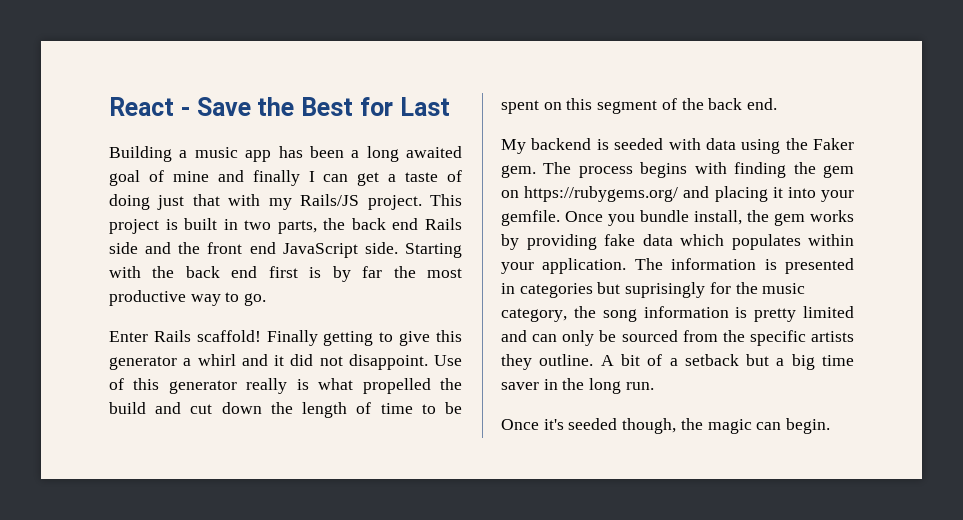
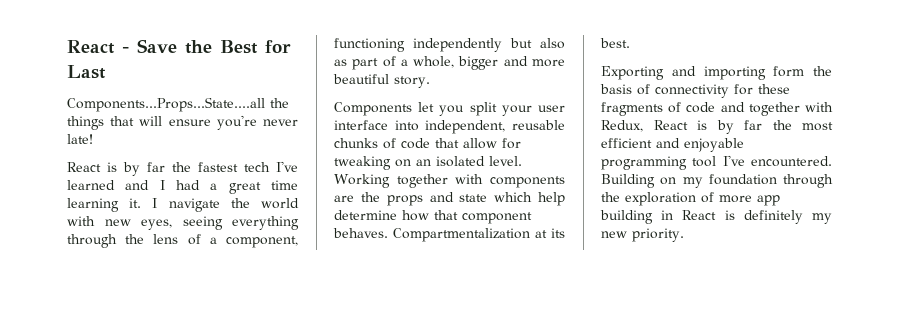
[109,146,462,162] [109,170,462,186] [109,194,463,210] [109,218,462,234] [109,242,463,258] [109,266,298,278] Building a music app has been a long awaited goal of mine and finally I can get a taste of doing just that with my Rails/JS project. This project is built in two parts, the back end Rails side and the front end JavaScript side. Starting with the back end first -> [67,97,289,112] [67,115,298,130] [67,134,93,144] [67,161,298,176] [67,180,298,194] [67,198,299,212] [67,216,299,230] [67,234,298,248] [334,38,565,52] [334,56,565,70] [333,74,430,88] [334,102,565,116] [334,120,565,134] [334,138,521,149] [334,156,522,170] [334,174,565,188] [334,192,565,206] [334,210,532,224] [333,228,565,242] [600,38,630,48] [601,66,832,80] [600,84,790,98] [601,102,833,116] [601,120,688,132] Components...Props...State....all the things that will ensure you're never late! // React is by far the fastest tech I've learned and I had a great time learning it. I navigate the world with new eyes, seeing everything through the lens of a component, functioning independently but also as part of a whole, bigger and more beautiful story. // Components let you split your user interface into independent, reusable chunks of code that allow for tweaking on an isolated level. Working together with components are the props and state which help determine how that component behaves. Compartmentalization at its best. // Exporting and importing form the basis of connectivity for these fragments of code and together with Redux, React
[109,290,267,306] [109,330,462,346] [109,354,462,370] [109,378,463,394] [109,402,462,418] [501,98,778,114] [501,138,854,154] [501,162,854,178] [501,186,854,202] [501,210,854,226] [501,234,854,250] [501,258,854,274] [501,282,806,298] [501,306,854,322] [501,330,854,346] [501,354,854,370] [501,378,654,394] [501,418,831,434] productive way to go. // Enter Rails scaffold! Finally getting to give this generator a whirl and it did not disappoint. Use of this generator really is what propelled the build and cut down the length of time to be spent on this segment of the back end. // My backend is seeded with data using the Faker gem. The process begins with finding the gem on https://rubygems.org/ and placing it into your gemfile. Once you bundle install, the gem works by providing fake data which populates within your application. The information is presented in categories but suprisingly for the music category, the song information is pretty limited and can only be sourced from the specific artists they outline. A bit of a setback but a big time saver in the long run. // Once it's seeded though, the magic can begin. -> [601,138,744,152] [601,155,832,170] [601,174,833,188] [601,192,780,206] [600,210,832,224] [601,228,684,242] efficient and enjoyable programming tool I've encountered. Building on my foundation through the exploration of more app building in React is definitely my new priority.

